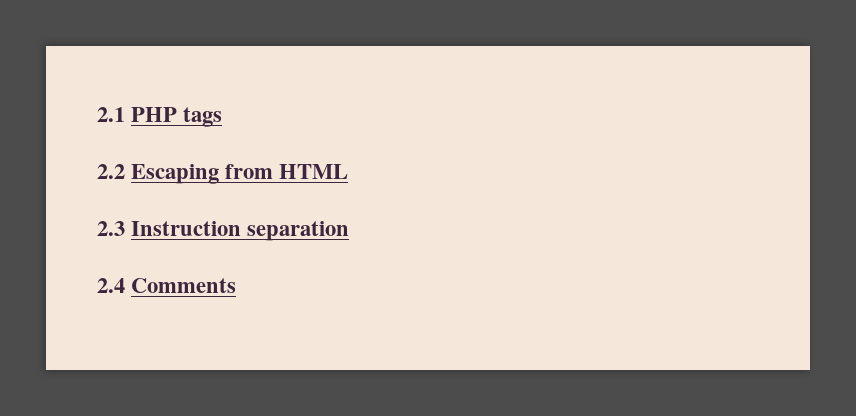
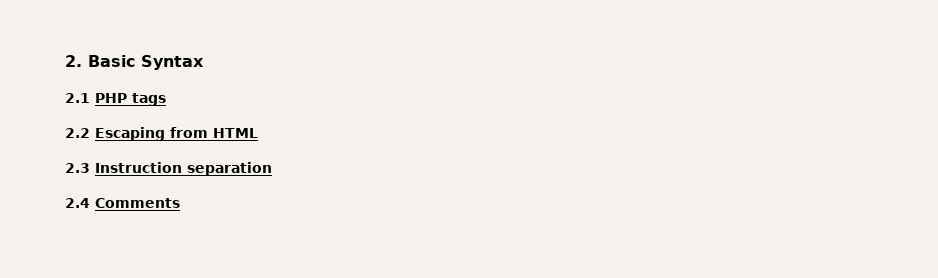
(97, 114) none -> [65,55,204,70] 2. Basic Syntax //

